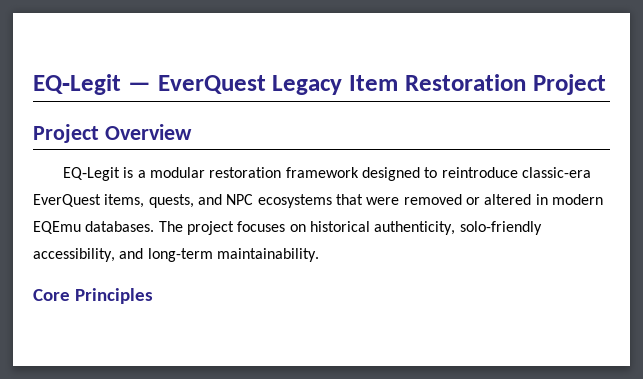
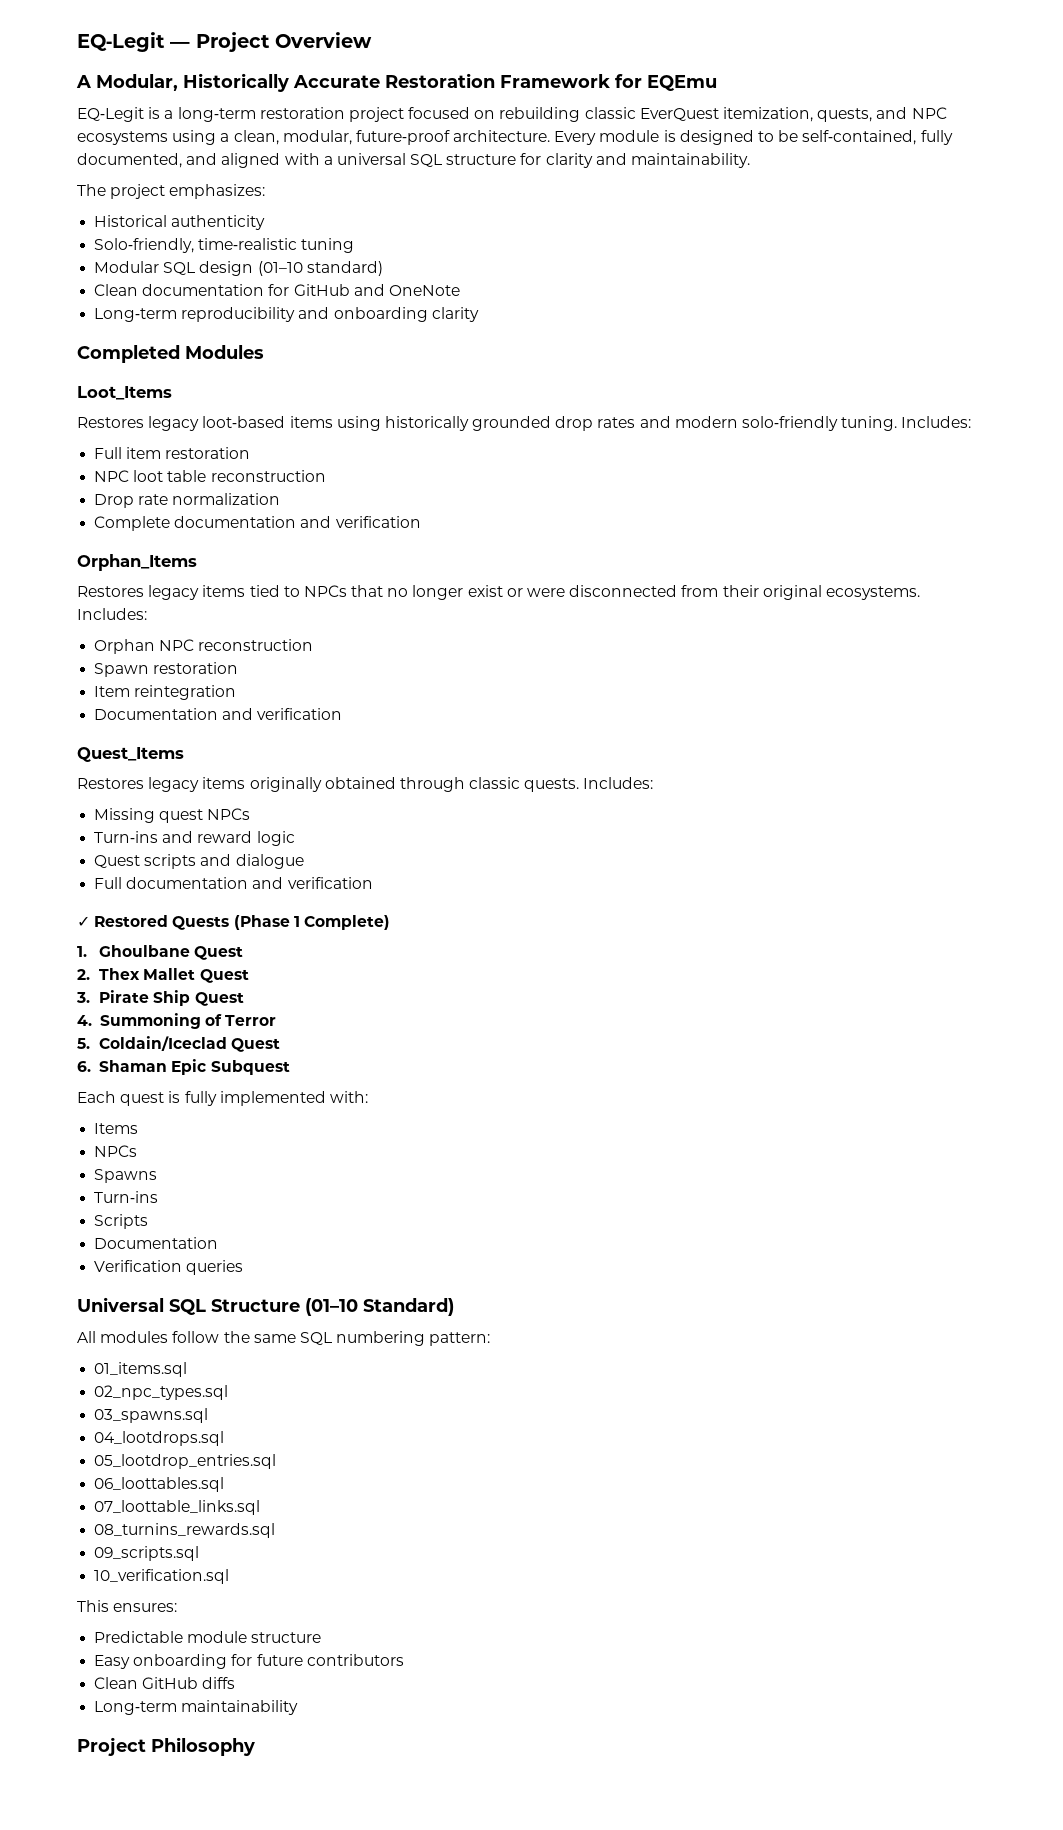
[157,74,606,95] [33,124,192,143] [62,167,591,181] [33,194,603,208] [33,221,542,235] [33,248,319,262] [33,288,153,304] EverQuest Legacy Item Restoration Project // Project Overview // EQ‑Legit is a modular restoration framework designed to reintroduce classic-era EverQuest items, quests, and NPC ecosystems that were removed or altered in modern EQEmu databases. The project focuses on historical authenticity, solo-friendly accessibility, and long-term maintainability. // Core Principles -> [196,32,372,52] [76,73,717,92] [77,107,947,122] [77,130,953,145] [77,153,751,168] [77,184,266,199] [94,215,266,230] [94,238,355,253] [94,261,383,276] [94,284,460,296] [94,307,479,322] [77,345,264,363] [77,386,172,400] [77,416,972,431] [94,447,251,459] [94,470,326,482] [94,493,281,508] [94,516,421,531] [77,554,197,571] [77,585,920,600] [77,608,147,620] [94,639,314,654] [94,662,239,677] [94,685,237,700] [94,708,343,720] [77,747,184,762] [77,777,654,792] [94,808,251,823] [94,831,295,846] [94,854,304,869] [94,877,373,889] [77,915,390,930] [77,945,244,960] [77,968,249,983] [76,990,244,1006] [77,1013,277,1029] [77,1036,281,1052] [77,1059,290,1075] [77,1091,368,1106] [94,1123,139,1134] [94,1145,138,1157] [94,1169,158,1183] [94,1191,159,1203] [94,1214,149,1229] [94,1237,219,1249] [94,1260,244,1275] [77,1297,454,1316] [77,1331,491,1346] [94,1362,188,1377] [94,1385,229,1400] [94,1408,209,1423] [94,1431,225,1446] [94,1454,277,1469] [94,1477,225,1492] [94,1500,261,1515] [94,1523,276,1538] [94,1546,200,1561] [94,1569,230,1584] [77,1600,178,1612] [94,1631,322,1643] [94,1654,404,1669] [94,1677,236,1689] [94,1700,299,1715] [77,1737,255,1756] Project Overview // A Modular, Historically Accurate Restoration Framework for EQEmu // EQ‑Legit is a long‑term restoration project focused on rebuilding classic EverQuest itemization, quests, and NPC ecosystems using a clean, modular, future‑proof architecture. Every module is designed to be self‑contained, fully documented, and aligned with a universal SQL structure for clarity and maintainability. // The project emphasizes: // Historical authenticity // Solo‑friendly, time‑realistic tuning // Modular SQL design (01–10 standard) // Clean documentation for GitHub and OneNote // Long‑term reproducibility and onboarding clarity // Completed Modules // Loot_Items // Restores legacy loot‑based items using historically grounded drop rates and modern solo‑friendly tuning. Includes: // Full item restoration // NPC loot table reconstruction // Drop rate normalization // Complete documentation and verification // Orphan_Items // Restores legacy items tied to NPCs that no longer exist or were disconnected from their original ecosystems. Includes: // Orphan NPC reconstruction // Spawn restoration // Item reintegration // Documentation and verification // Quest_Items // Restores legacy items originally obtained through classic quests. Includes: // Missing quest NPCs // Turn‑ins and reward logic // Quest scripts and dialogue // Full documentation and verification // ✓ Restored Quests (Phase 1 Complete) // 1. Ghoulbane Quest // 2. Thex Mallet Quest // 3. Pirate Ship Quest // 4. Summoning of Terror // 5. Coldain/Iceclad Quest // 6. Shaman Epic Subquest // Each quest is fully implemented with: // Items // NPCs // Spawns // Turn‑ins // Scripts // Documentation // Verification queries // Universal SQL Structure (01–10 Standard) // All modules follow the same SQL numbering pattern: // 01_items.sql // 02_npc_types.sql // 03_spawns.sql // 04_lootdrops.sql // 05_lootdrop_entries.sql // 06_loottables.sql // 07_loottable_links.sql // 08_turnins_rewards.sql // 09_scripts.sql // 10_verification.sql // This ensures: // Predictable module structure // Easy onboarding for future contributors // Clean GitHub diffs // Long‑term maintainability // Project Philosophy

